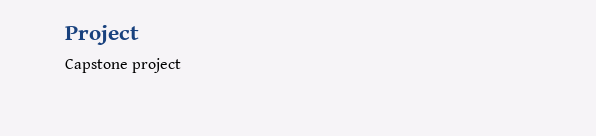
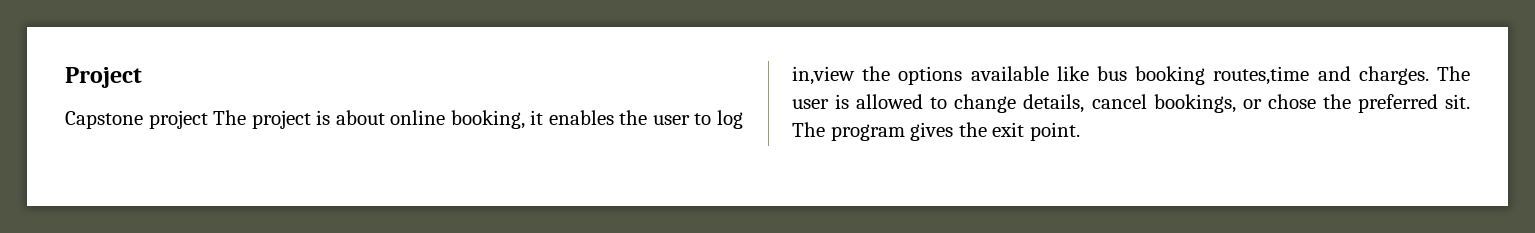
(182, 65) none -> [213,110,744,129] [792,66,1470,85] [792,94,1470,113] [792,122,1080,141] The project is about online booking, it enables the user to log in,view the options available like bus booking routes,time and charges. The user is allowed to change details, cancel bookings, or chose the preferred sit. The program gives the exit point.

